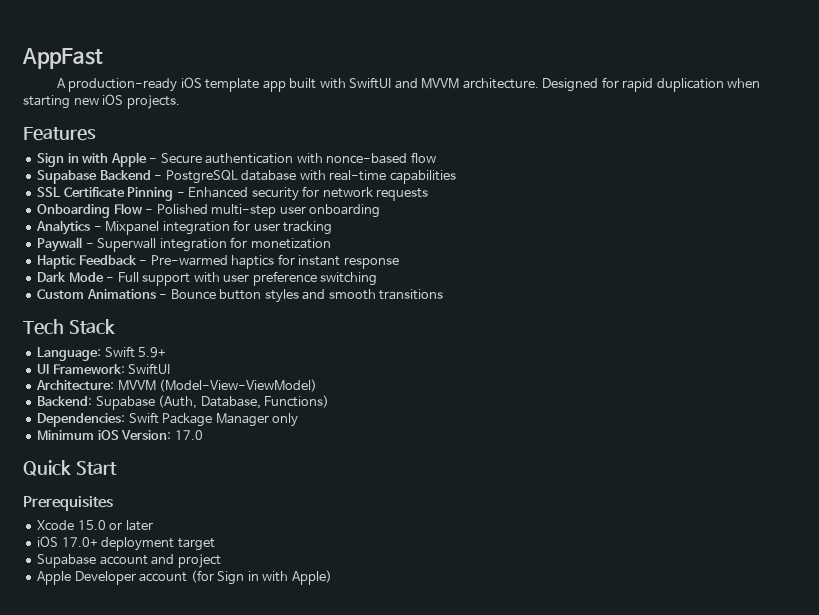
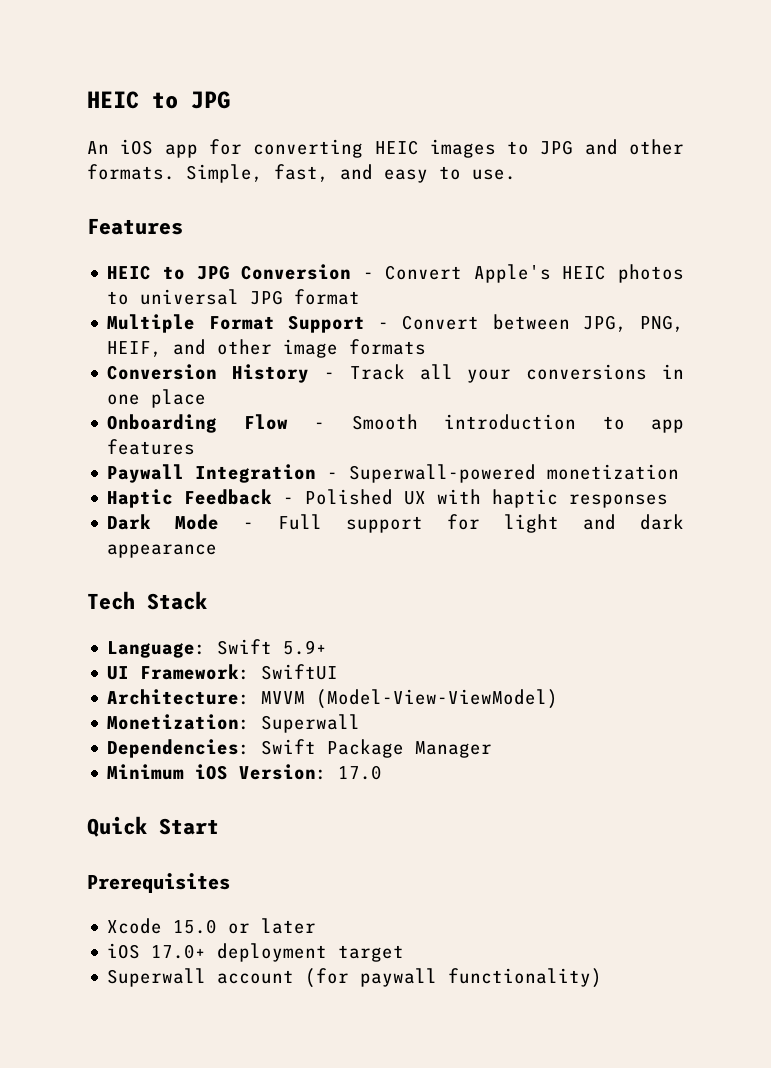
[22,48,103,69] [56,77,761,92] [23,94,180,109] [23,127,96,141] [37,152,436,167] [37,170,456,184] [37,186,429,201] [37,203,381,218] [36,220,333,235] [37,237,248,252] AppFast // A production-ready iOS template app built with SwiftUI and MVVM architecture. Designed for rapid duplication when starting new iOS projects. // Features // Sign in with Apple - Secure authentication with nonce-based flow // Supabase Backend - PostgreSQL database with real-time capabilities // SSL Certificate Pinning - Enhanced security for network requests // Onboarding Flow - Polished multi-step user onboarding // Analytics - Mixpanel integration for user tracking // Paywall - Superwall integration for -> [87,91,230,109] [87,139,684,158] [87,164,516,183] [87,218,183,235] [107,264,684,283] [107,289,361,305] [107,314,684,333] [107,339,427,358] [107,364,684,383] [107,389,207,408] [107,414,684,433] [107,439,196,455] [107,464,537,483] HEIC to JPG // An iOS app for converting HEIC images to JPG and other formats. Simple, fast, and easy to use. // Features // HEIC to JPG Conversion - Convert Apple's HEIC photos to universal JPG format // Multiple Format Support - Convert between JPG, PNG, HEIF, and other image formats // Conversion History - Track all your conversions in one place // Onboarding Flow - Smooth introduction to app features // Paywall Integration - Superwall-powered
[150,254,399,269] Pre-warmed haptics for instant response -> [305,489,669,508] Polished UX with haptic responses
[193,271,378,286] [37,289,444,303] with user preference switching // Custom Animations - Bounce button styles and smooth transitions -> [447,514,684,533] [107,544,218,558] for light and dark appearance
[37,395,330,410] Backend: Supabase (Auth, Database, Functions) -> [107,714,361,733] Monetization: Superwall
[272,413,299,427] only -> (493, 749) none
[37,554,221,568] [37,570,332,585] Supabase account and project // Apple Developer account (for Sign in with Apple) -> [107,968,603,988] Superwall account (for paywall functionality)

